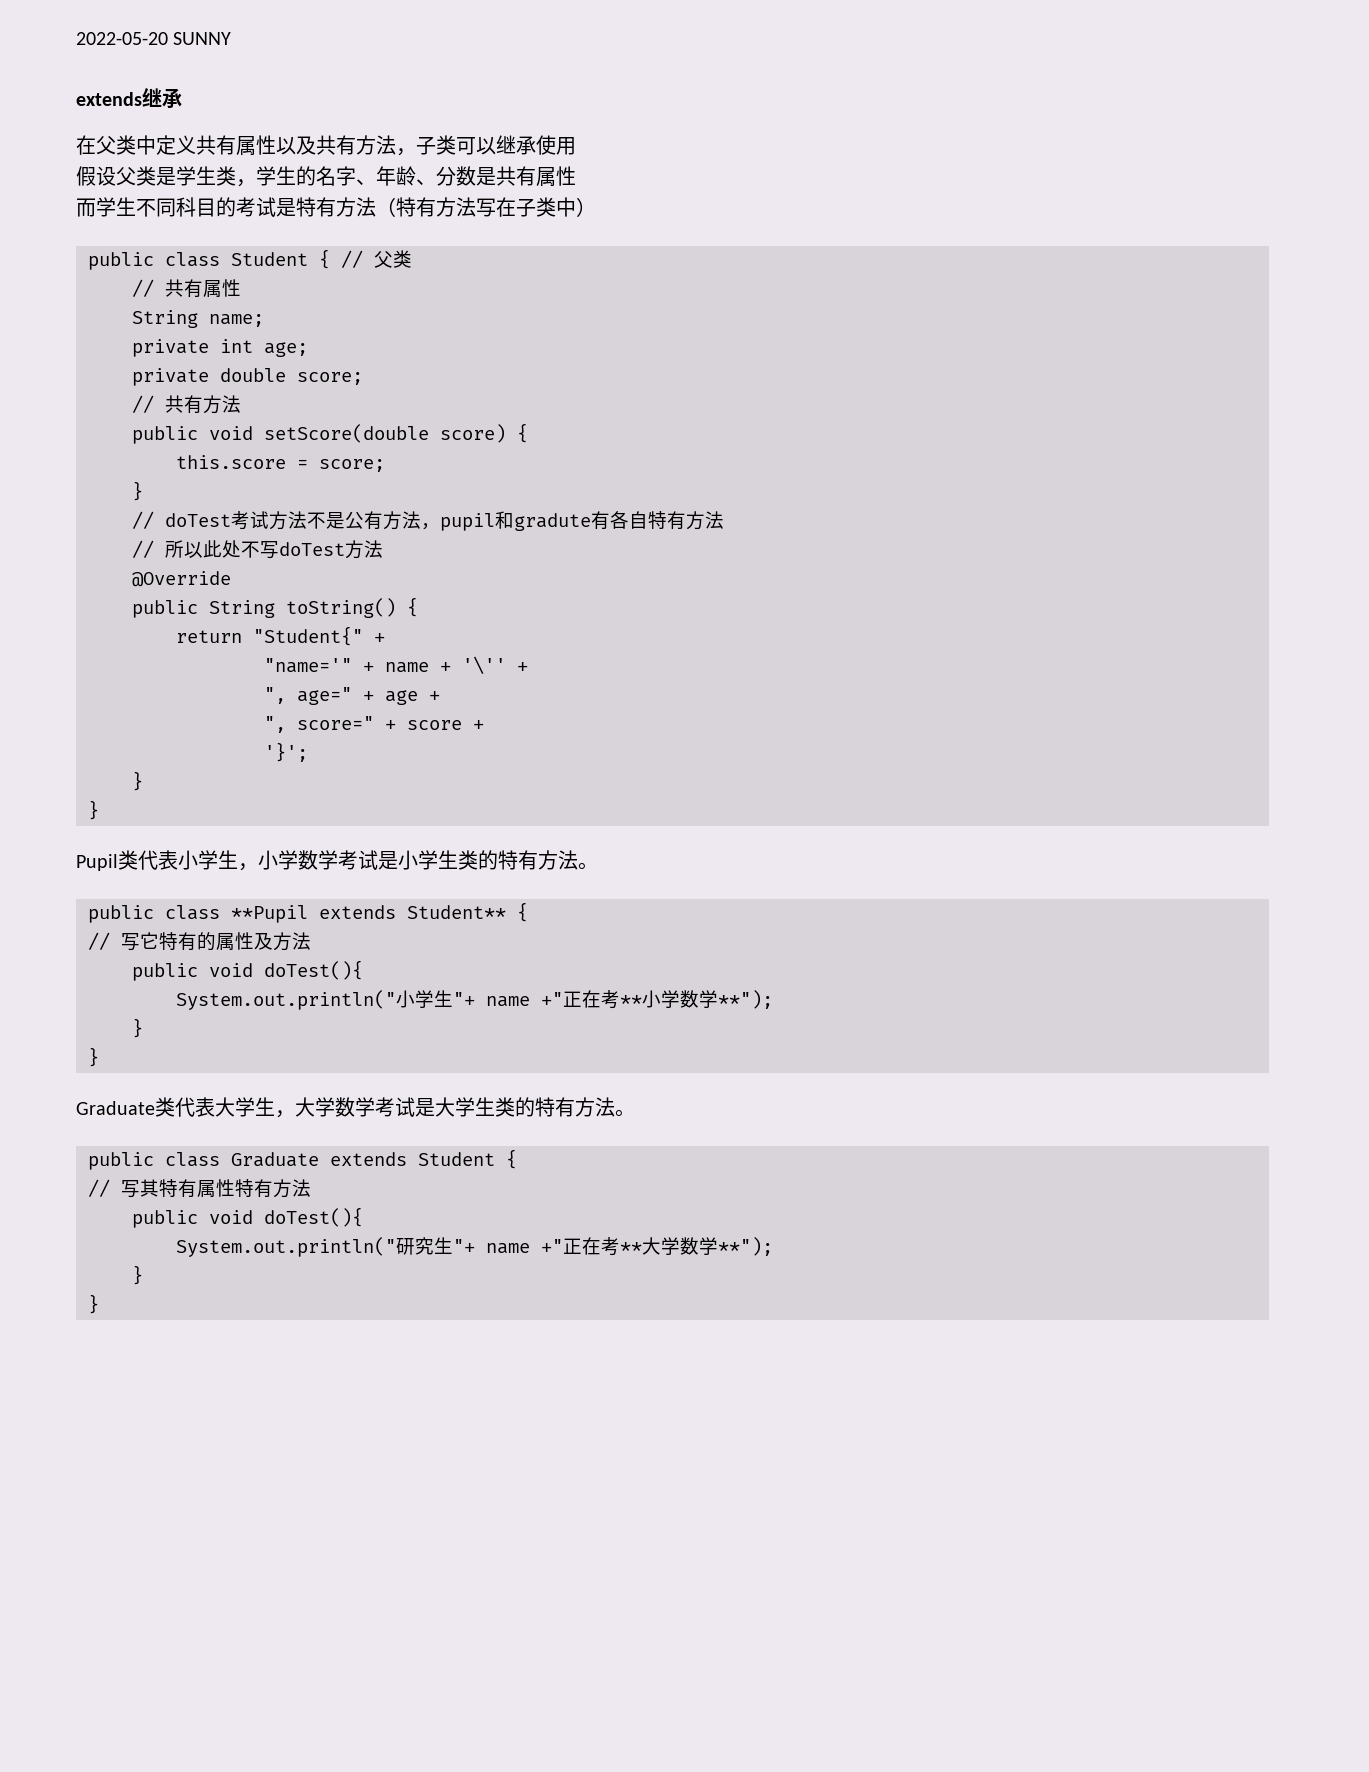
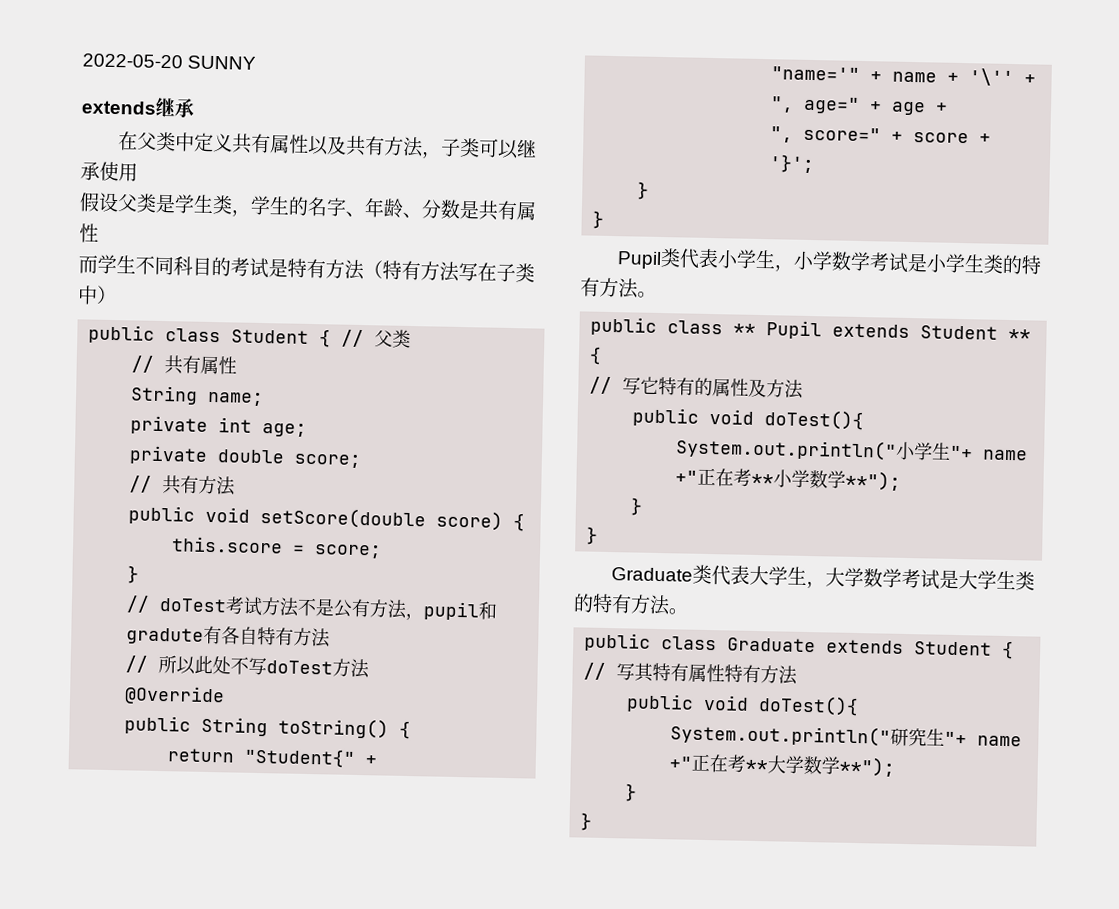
[231,905,506,923] **Pupil extends Student** -> [733,320,1032,341] ** Pupil extends Student **

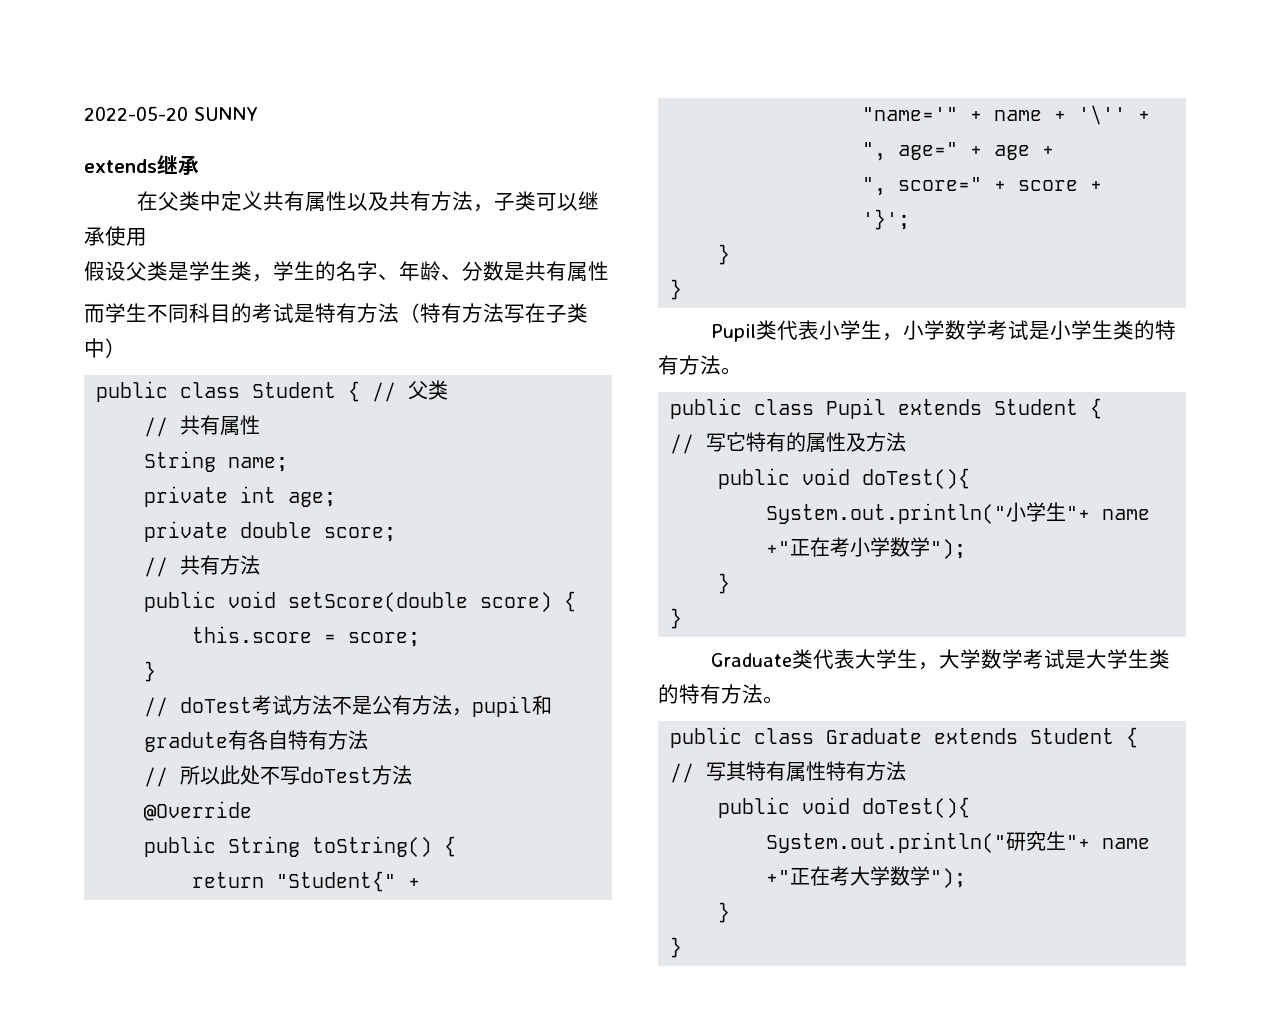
[733,323,757,335] ** -> (815, 407) none
[1008,328,1032,341] ** -> (1079, 407) none
[751,469,902,491] **小学数学**"); -> [850,537,967,559] 小学数学");
[745,755,896,777] **大学数学**"); -> [850,866,967,888] 大学数学");

